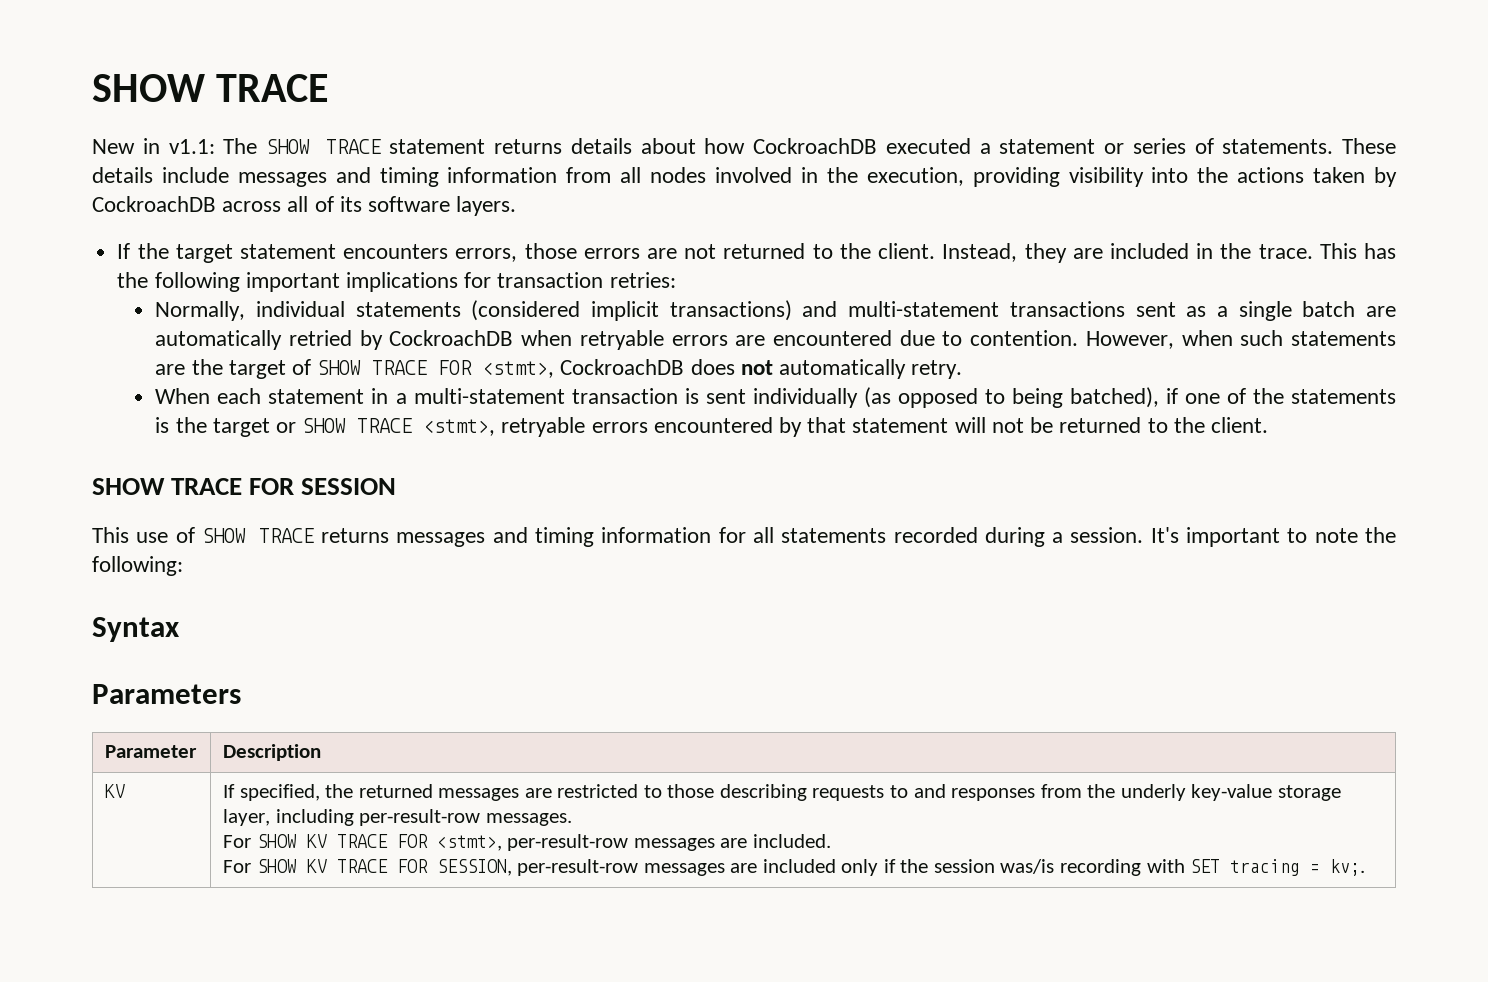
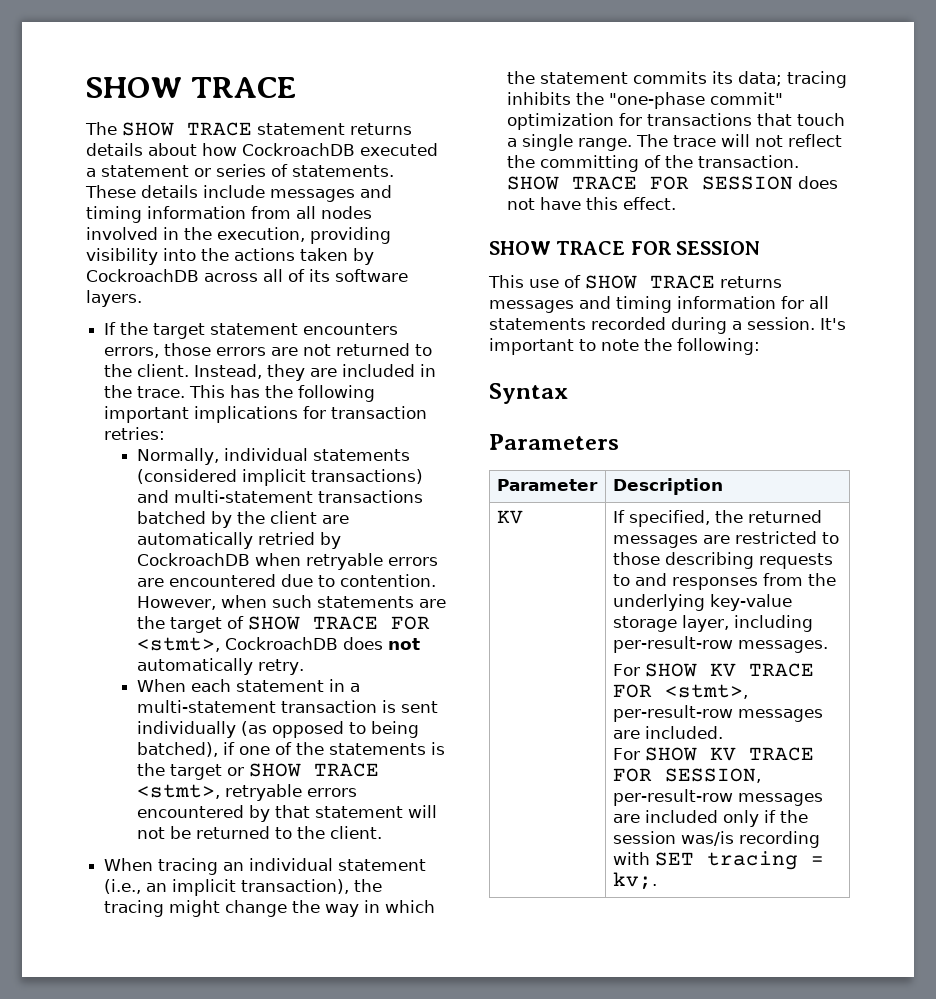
[92,138,215,154] New in v1.1: -> (296, 87) none
[1135,301,1356,321] sent as a single batch -> [136,511,317,528] batched by the client
(1268, 425) none -> [104,858,427,875] [104,879,383,896] [104,900,436,917] [507,71,848,88] [507,92,784,109] [507,113,846,130] [507,134,843,151] [507,155,800,172] [507,176,839,190] [507,197,677,210] // When tracing an individual statement (i.e., an implicit transaction), the tracing might change the way in which the statement commits its data; tracing inhibits the "one-phase commit" optimization for transactions that touch a single range. The trace will not reflect the committing of the transaction. SHOW TRACE FOR SESSION does not have this effect.
[1120,784,1186,801] underly -> [612,594,705,611] underlying

